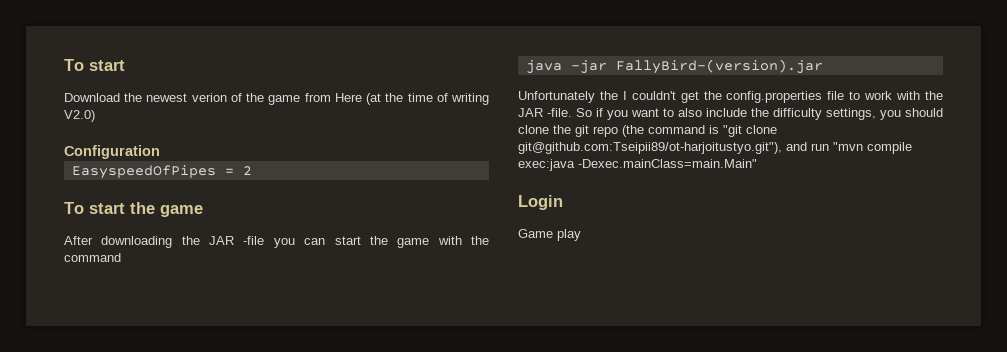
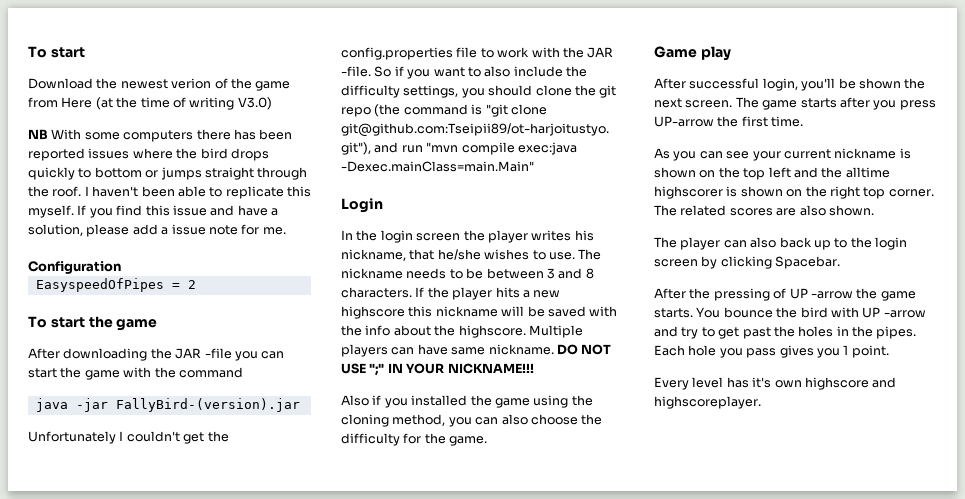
[64,110,95,122] V2.0) -> [237,97,272,110] [28,129,293,142] [28,148,269,161] [28,167,308,180] [28,186,311,199] [28,205,278,218] [28,224,286,237] V3.0) // NB With some computers there has been reported issues where the bird drops quickly to bottom or jumps straight through the roof. I haven't been able to replicate this myself. If you find this issue and have a solution, please add a issue note for me.
[599,91,618,100] the -> (116, 437) none
[518,229,581,241] Game play -> [341,230,594,243] [341,249,602,261] [341,268,594,279] [341,287,561,300] [341,306,618,319] [341,325,583,338] [341,344,612,357] [341,363,534,376] [341,395,593,408] [341,414,603,427] [341,433,488,446] [654,46,731,61] [654,78,926,91] [654,97,936,110] [654,116,804,127] [654,148,911,161] [654,167,890,180] [654,186,934,199] [654,205,874,216] [654,237,907,250] [654,256,841,269] [654,288,916,301] [654,307,926,318] [654,326,917,339] [654,345,889,358] [654,377,897,390] [654,396,761,409] In the login screen the player writes his nickname, that he/she wishes to use. The nickname needs to be between 3 and 8 characters. If the player hits a new highscore this nickname will be saved with the info about the highscore. Multiple players can have same nickname. DO NOT USE ";" IN YOUR NICKNAME!!! // Also if you installed the game using the cloning method, you can also choose the difficulty for the game. // Game play // After successful login, you'll be shown the next screen. The game starts after you press UP-arrow the first time. // As you can see your current nickname is shown on the top left and the alltime highscorer is shown on the right top corner. The related scores are also shown. // The player can also back up to the login screen by clicking Spacebar. // After the pressing of UP -arrow the game starts. You bounce the bird with UP -arrow and try to get past the holes in the pipes. Each hole you pass gives you 1 point. // Every level has it's own highscore and highscoreplayer.

